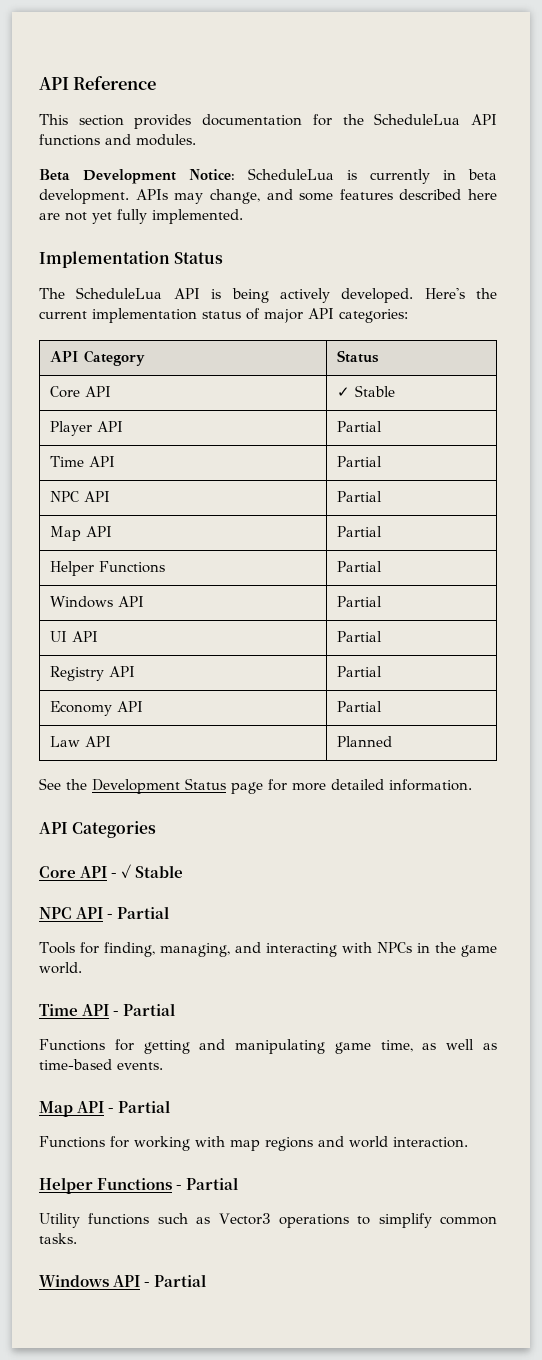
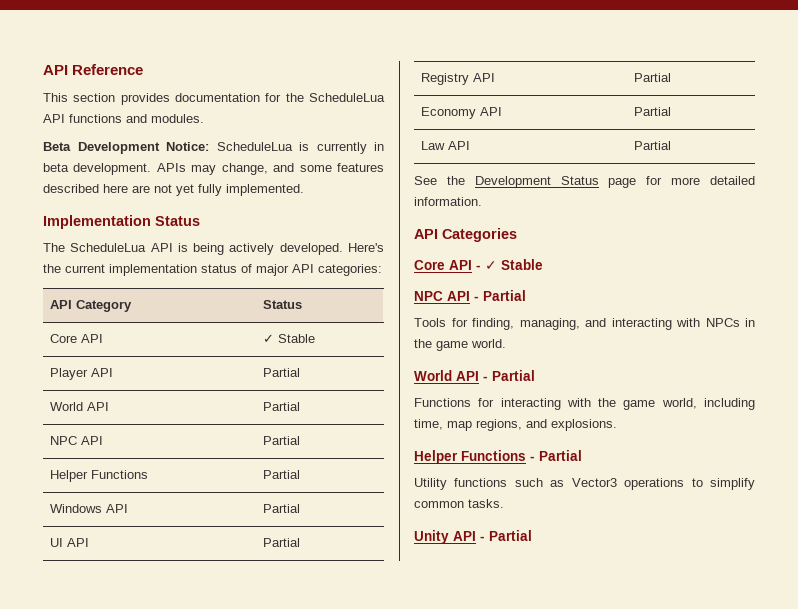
[49,456,84,467] Time -> [49,402,83,411] World
[49,526,112,541] [336,526,382,537] // Map API | Partial -> (300, 440) none
[336,736,392,747] Planned -> [633,141,671,150] Partial
[39,1003,176,1016] [39,1039,497,1054] [39,1059,163,1070] [39,1100,171,1117] [39,1136,468,1151] Time API - Partial // Functions for getting and manipulating game time, as well as time-based events. // Map API - Partial // Functions for working with map regions and world interaction. -> [414,370,535,381] [414,398,755,410] [414,419,617,431] World API - Partial // Functions for interacting with the game world, including time, map regions, and explosions.
[39,1275,109,1287] Windows -> [414,530,449,544] Unity

